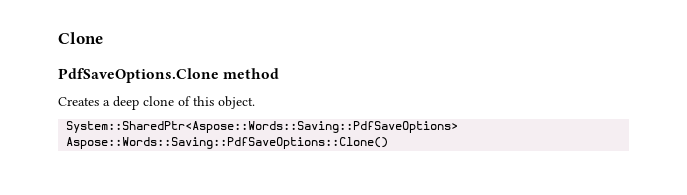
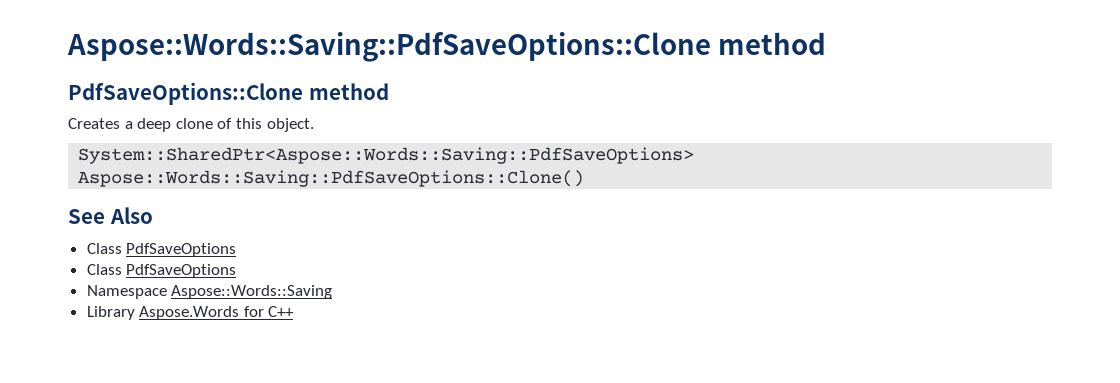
[58,32,103,44] [58,68,219,83] Clone // PdfSaveOptions.Clone -> [67,32,827,62] [68,82,303,105] Aspose::Words::Saving::PdfSaveOptions::Clone method // PdfSaveOptions::Clone
(389, 143) none -> [68,207,153,224] [86,243,237,257] [86,264,237,278] [86,285,333,299] [86,306,295,320] // See Also // Class PdfSaveOptions // Class PdfSaveOptions // Namespace Aspose::Words::Saving // Library Aspose.Words for C++

